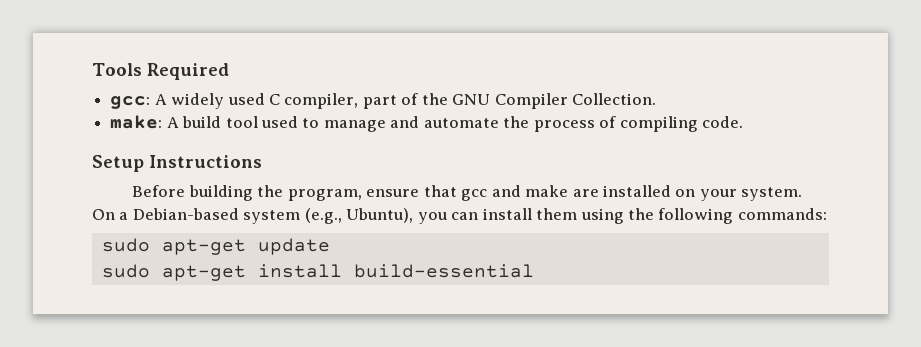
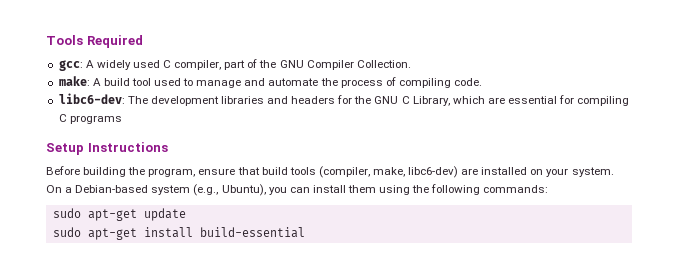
(744, 122) none -> [58,93,630,106] [58,114,122,124] // libc6-dev: The development libraries and headers for the GNU C Library, which are essential for compiling C programs
[461,185,569,201] gcc and make -> [261,166,459,178] build tools (compiler, make, libc6-dev)

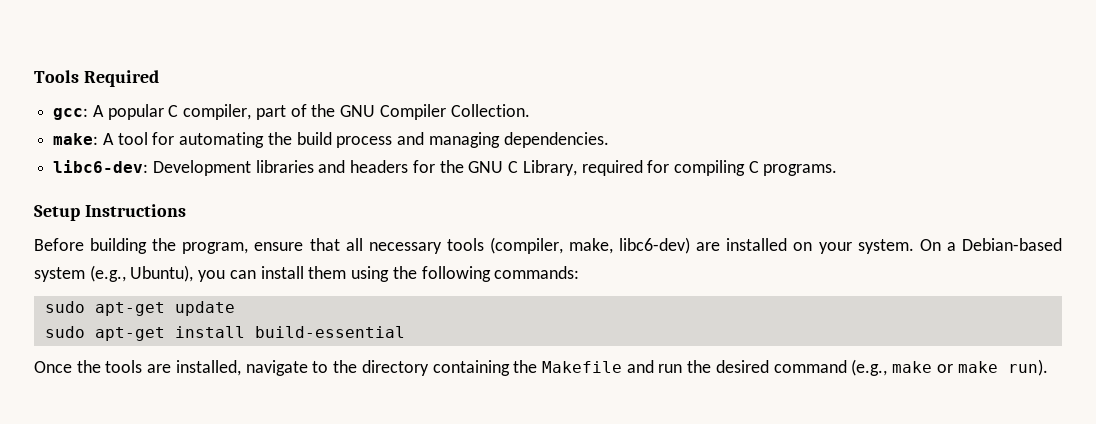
[96,60,160,70] widely used -> [107,104,164,120] popular
[103,77,483,88] build tool used to manage and automate the process of compiling code. -> [117,132,609,148] tool for automating the build process and managing dependencies.
[127,96,219,106] The development -> [152,160,251,176] Development
[452,96,558,104] which are essential -> [581,160,643,176] required
[69,115,122,124] programs -> [763,164,838,176] programs.
[261,167,288,175] build -> [345,238,442,254] all necessary
(305, 232) none -> [34,359,1048,376] // Once the tools are installed, navigate to the directory containing the Makefile and run the desired command (e.g., make or make run).

